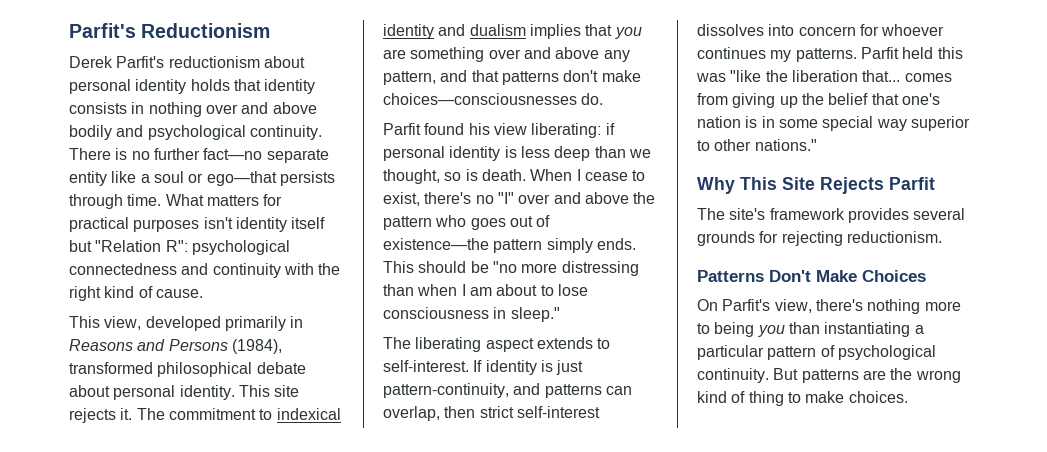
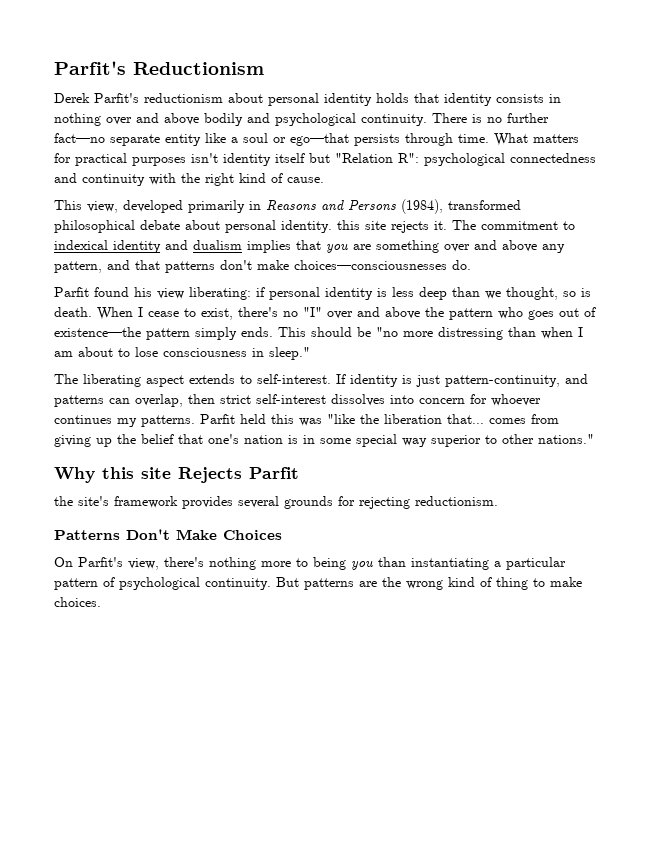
[238,385,270,397] This -> [337,220,360,230] this
[740,177,815,190] This Site -> [102,467,171,479] this site
[697,208,725,220] The -> [54,496,73,506] the

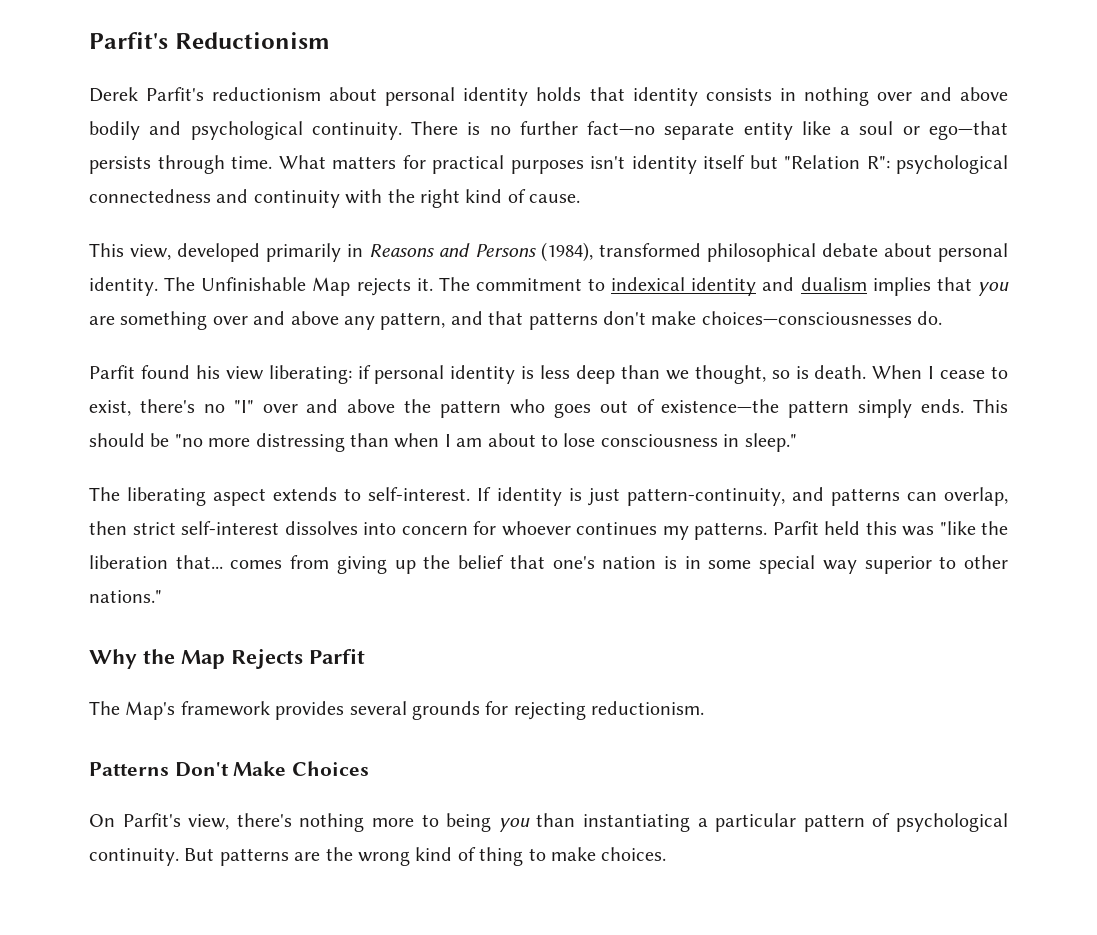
[337,220,386,230] this site -> [164,277,351,296] The Unfinishable Map
[102,467,171,479] this site -> [143,649,225,669] the Map
[54,496,109,506] the site's -> [89,701,176,720] The Map's

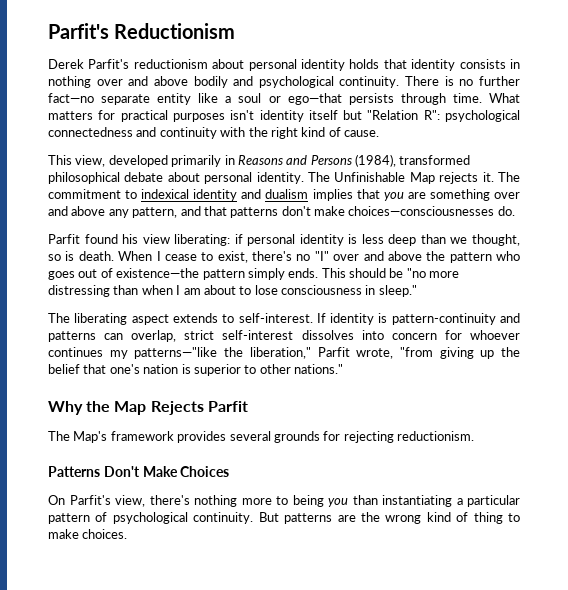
[587,488,785,506] just pattern-continuity, -> [391,313,496,325] pattern-continuity
[89,521,127,535] then -> (177, 336) none
[694,521,1008,540] [89,555,330,569] patterns. Parfit held this was "like the liberation that... comes from -> [134,347,433,359] patterns—"like the liberation," Parfit wrote, "from
[684,555,857,574] in some special way -> (191, 369) none

